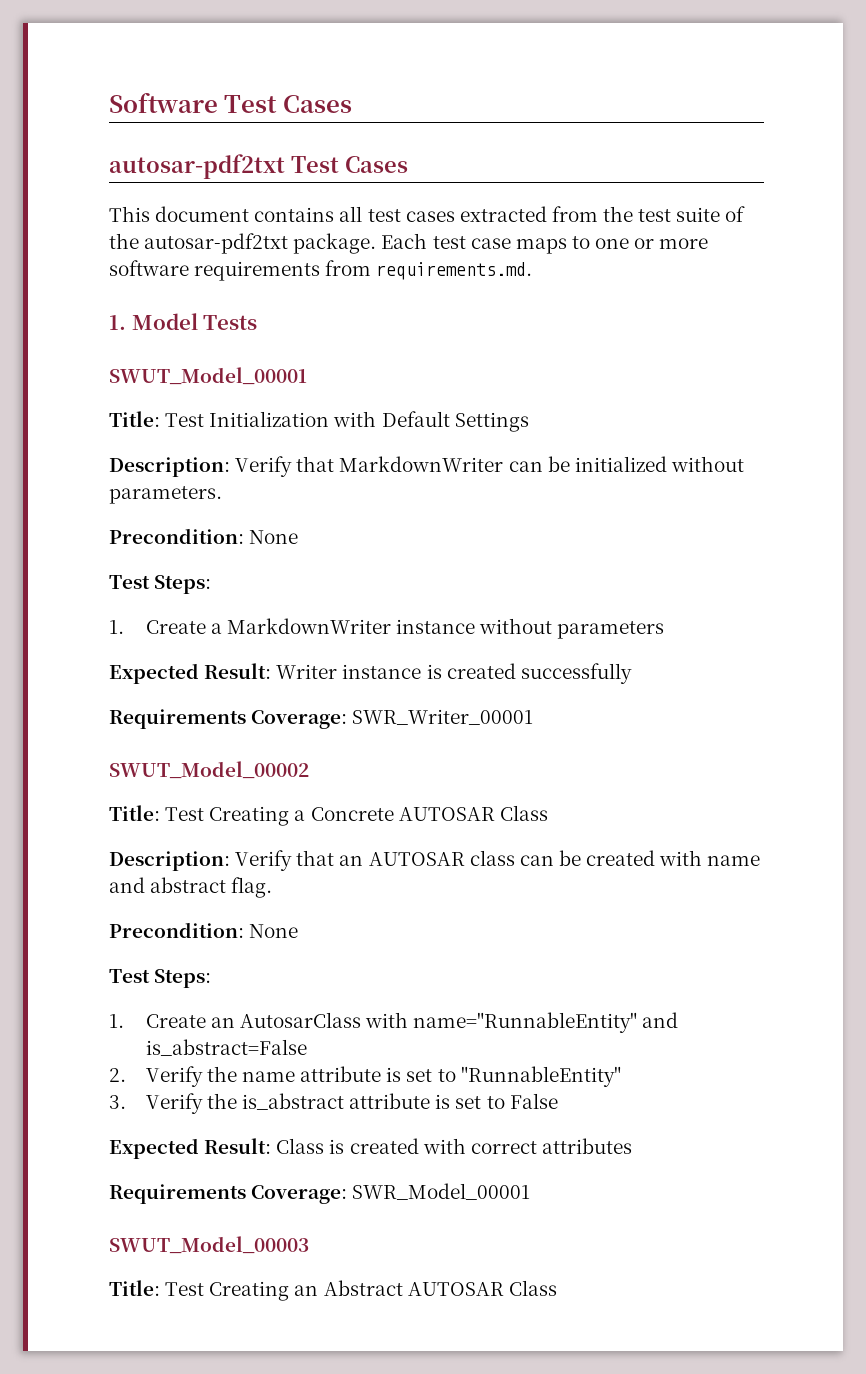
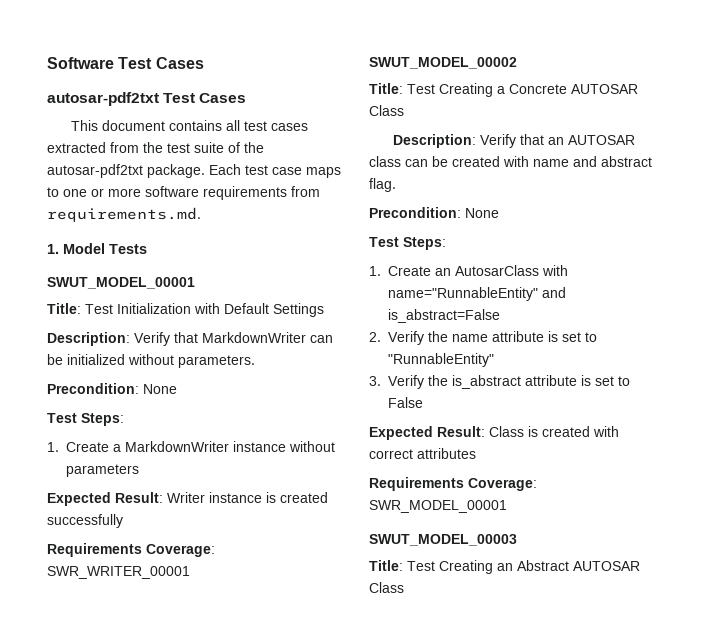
[109,367,307,385] SWUT_Model_00001 -> [47,277,195,289] SWUT_MODEL_00001
[352,709,534,725] [109,761,309,779] SWR_Writer_00001 // SWUT_Model_00002 -> [47,566,190,579] [369,57,517,69] SWR_WRITER_00001 // SWUT_MODEL_00002
[352,1183,531,1200] [109,1236,309,1254] SWR_Model_00001 // SWUT_Model_00003 -> [369,500,507,513] [369,534,517,546] SWR_MODEL_00001 // SWUT_MODEL_00003

